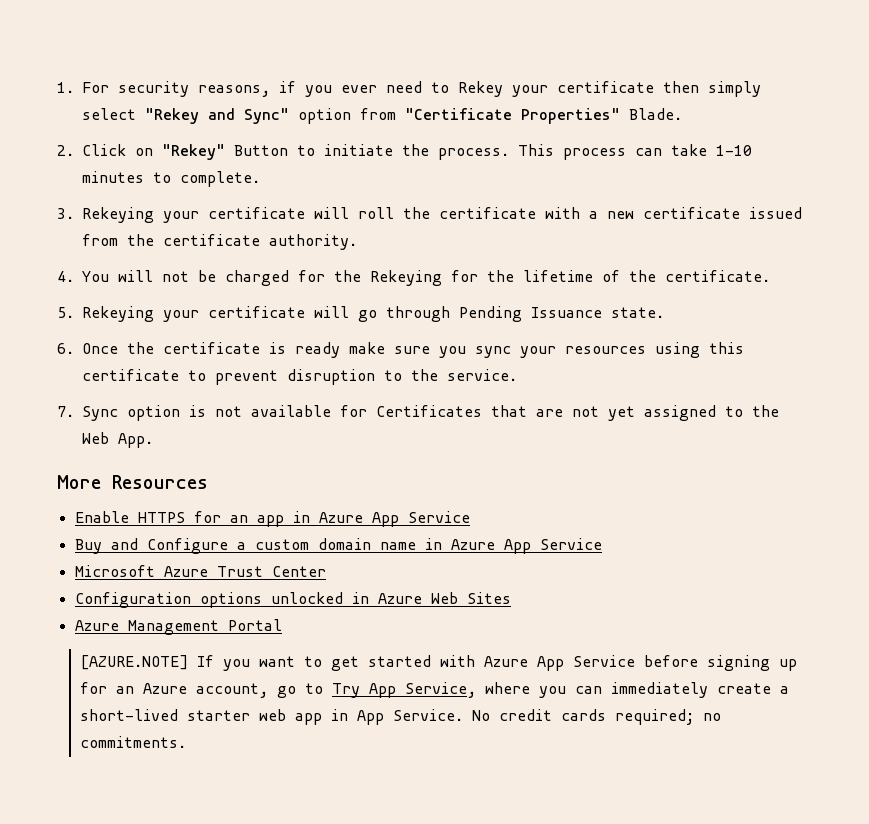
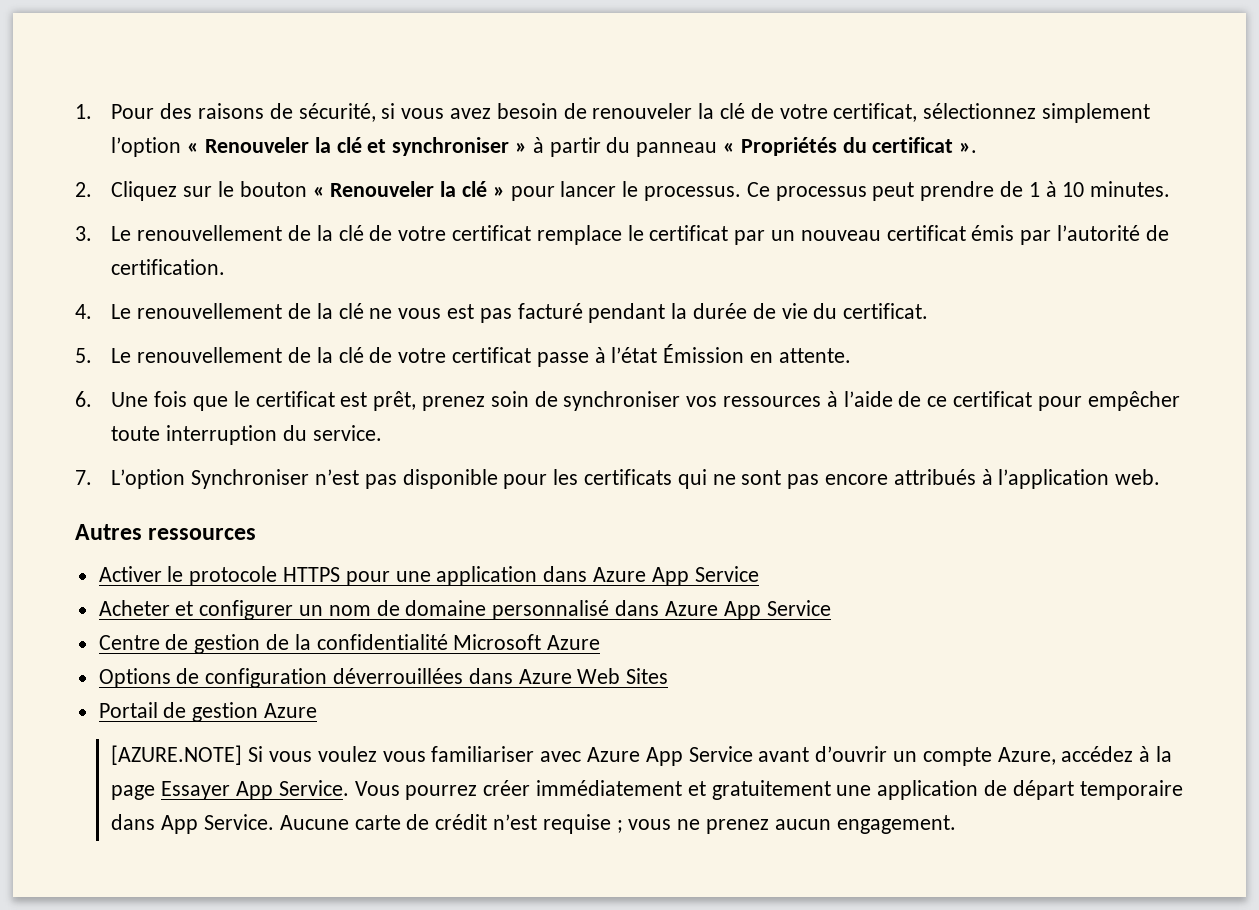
[82,81,761,97] [82,108,682,124] [57,144,752,160] [82,171,260,187] [57,207,802,223] [82,234,357,250] [57,270,770,286] [57,306,664,322] [57,342,744,358] [82,369,517,385] [57,405,779,421] [82,432,153,448] [57,475,208,489] [74,511,470,527] [74,538,602,554] [74,565,326,577] [74,592,369,608] For security reasons, if you ever need to Rekey your certificate then simply select "Rekey and Sync" option from "Certificate Properties" Blade. // 2. Click on "Rekey" Button to initiate the process. This process can take 1-10 minutes to complete. // 3. Rekeying your certificate will roll the certificate with a new certificate issued from the certificate authority. // 4. You will not be charged for the Rekeying for the lifetime of the certificate. // 5. Rekeying your certificate will go through Pending Issuance state. // 6. Once the certificate is ready make sure you sync your resources using this certificate to prevent disruption to the service. // 7. Sync option is not available for Certificates that are not yet assigned to the Web App. // More Resources // Enable HTTPS for an app in Azure App Service // Buy and Configure a custom domain name in Azure App Service // Microsoft Azure Trust Center // Configuration options unlocked in -> [111,103,1150,123] [111,137,978,157] [75,181,1171,201] [75,225,1169,245] [111,259,226,275] [75,303,929,323] [75,344,851,367] [75,391,1180,411] [111,425,382,445] [75,469,1161,489] [75,524,257,540] [98,566,759,586] [98,600,831,620] [98,634,601,654] [98,668,513,688] Pour des raisons de sécurité, si vous avez besoin de renouveler la clé de votre certificat, sélectionnez simplement l’option « Renouveler la clé et synchroniser » à partir du panneau « Propriétés du certificat ». // 2. Cliquez sur le bouton « Renouveler la clé » pour lancer le processus. Ce processus peut prendre de 1 à 10 minutes. // 3. Le renouvellement de la clé de votre certificat remplace le certificat par un nouveau certificat émis par l’autorité de certification. // 4. Le renouvellement de la clé ne vous est pas facturé pendant la durée de vie du certificat. // 5. Le renouvellement de la clé de votre certificat passe à l’état Émission en attente. // 6. Une fois que le certificat est prêt, prenez soin de synchroniser vos ressources à l’aide de ce certificat pour empêcher toute interruption du service. // 7. L’option Synchroniser n’est pas disponible pour les certificats qui ne sont pas encore attribués à l’application web. // Autres ressources // Activer le protocole HTTPS pour une application dans Azure App Service // Acheter et configurer un nom de domaine personnalisé dans Azure App Service // Centre de gestion de la confidentialité Microsoft Azure // Options de configuration déverrouillées dans
[74,619,282,635] Azure Management Portal -> [98,702,318,722] Portail de gestion Azure
[196,655,797,671] [79,682,789,698] [79,709,721,725] [79,736,186,748] If you want to get started with Azure App Service before signing up for an Azure account, go to Try App Service, where you can immediately create a short-lived starter web app in App Service. No credit cards required; no commitments. -> [248,746,1172,766] [111,780,1183,800] [111,814,956,834] Si vous voulez vous familiariser avec Azure App Service avant d’ouvrir un compte Azure, accédez à la page Essayer App Service. Vous pourrez créer immédiatement et gratuitement une application de départ temporaire dans App Service. Aucune carte de crédit n’est requise ; vous ne prenez aucun engagement.

